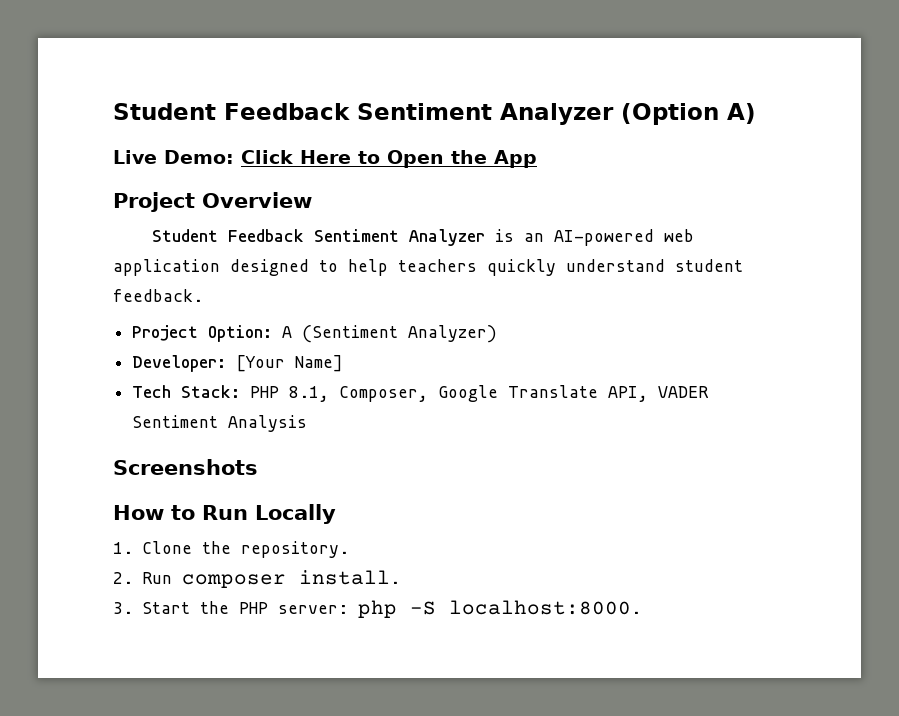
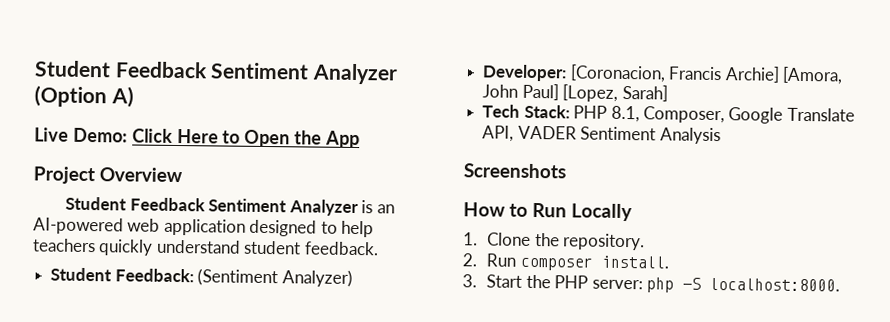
[132,325,293,342] Project Option: A -> [50,267,194,283] Student Feedback:
[236,355,344,372] [Your Name] -> [569,64,843,85] [482,83,668,102] [Coronacion, Francis Archie] [Amora, John Paul] [Lopez, Sarah]

